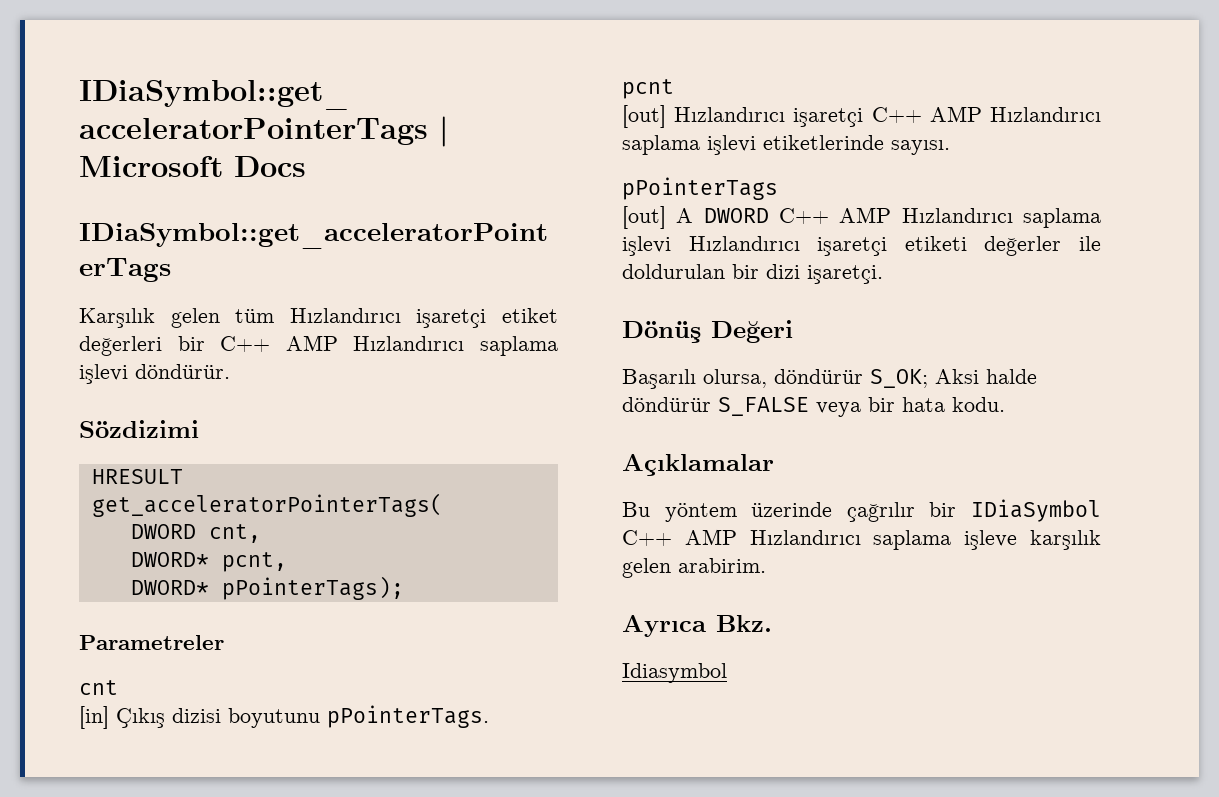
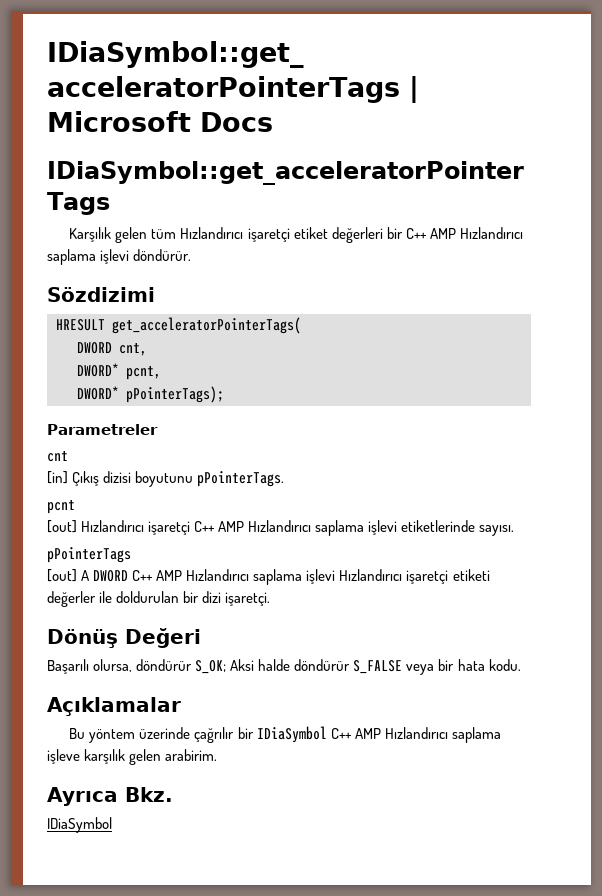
[622,663,727,683] Idiasymbol -> [47,817,112,833] IDiaSymbol

